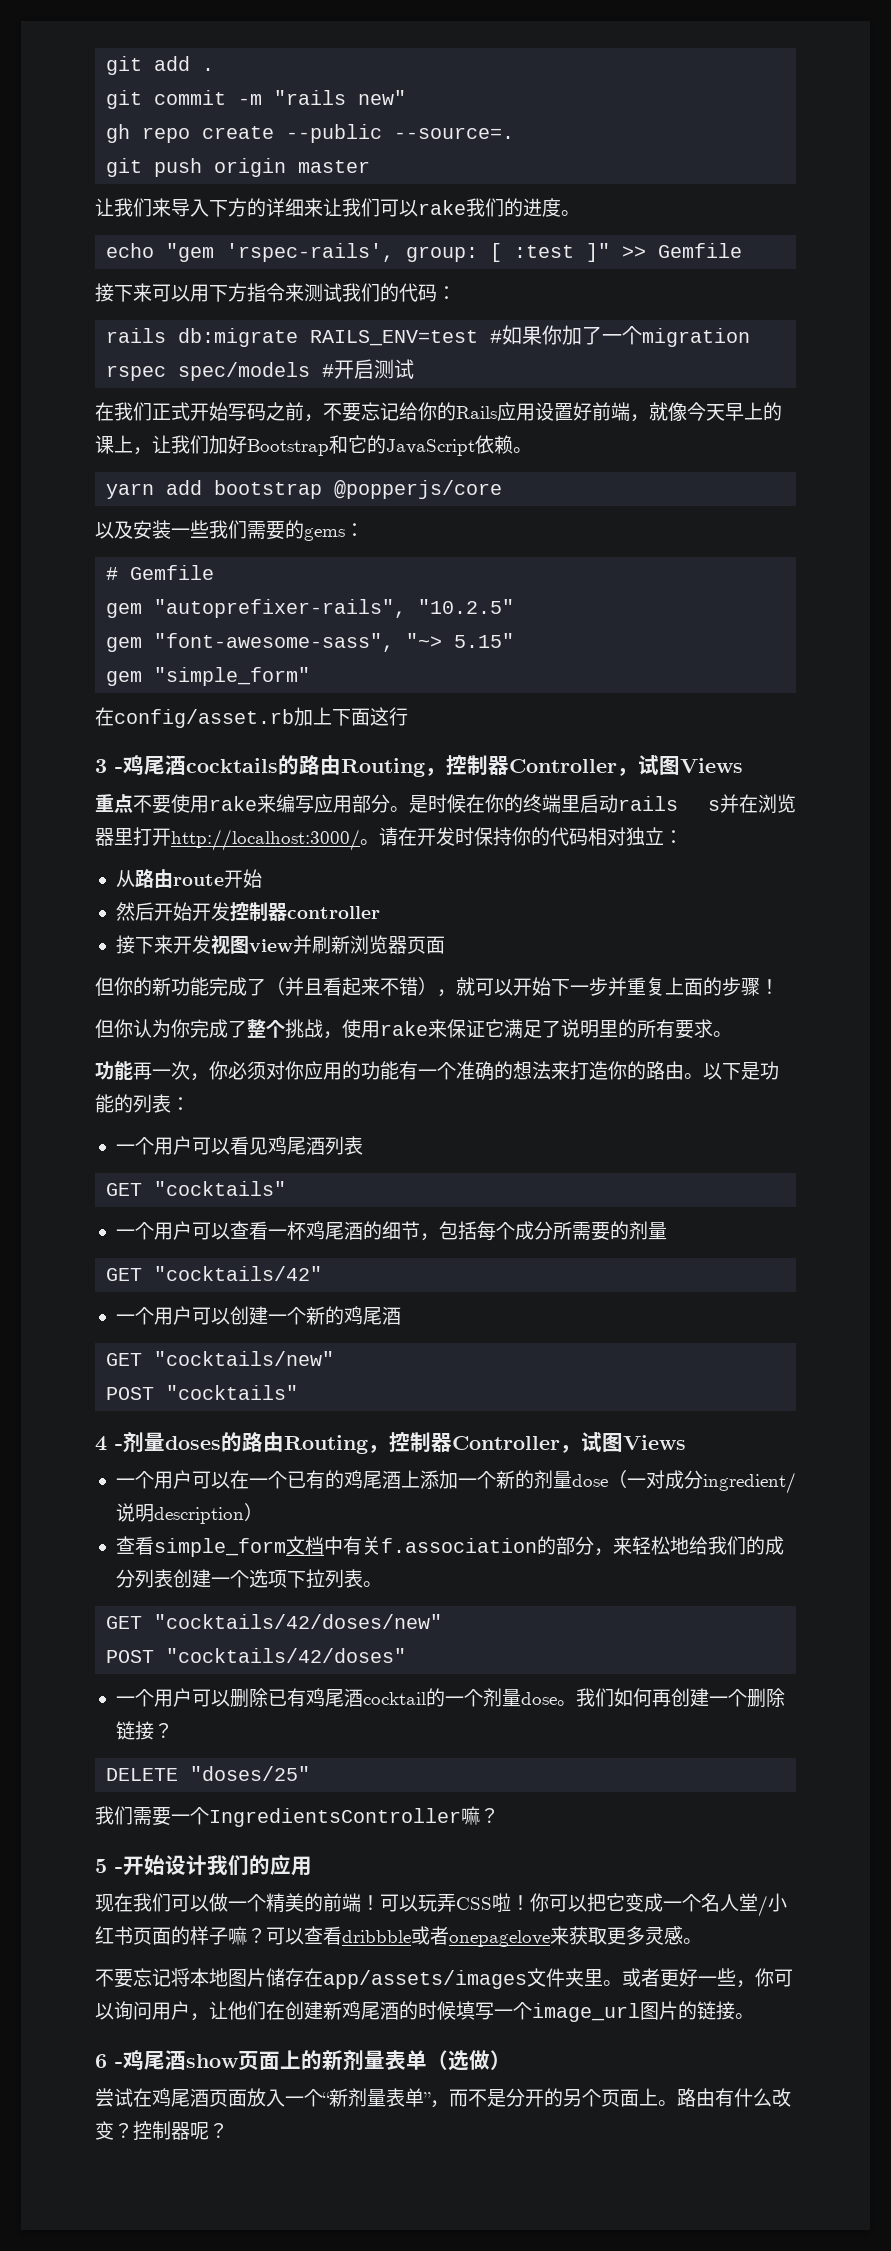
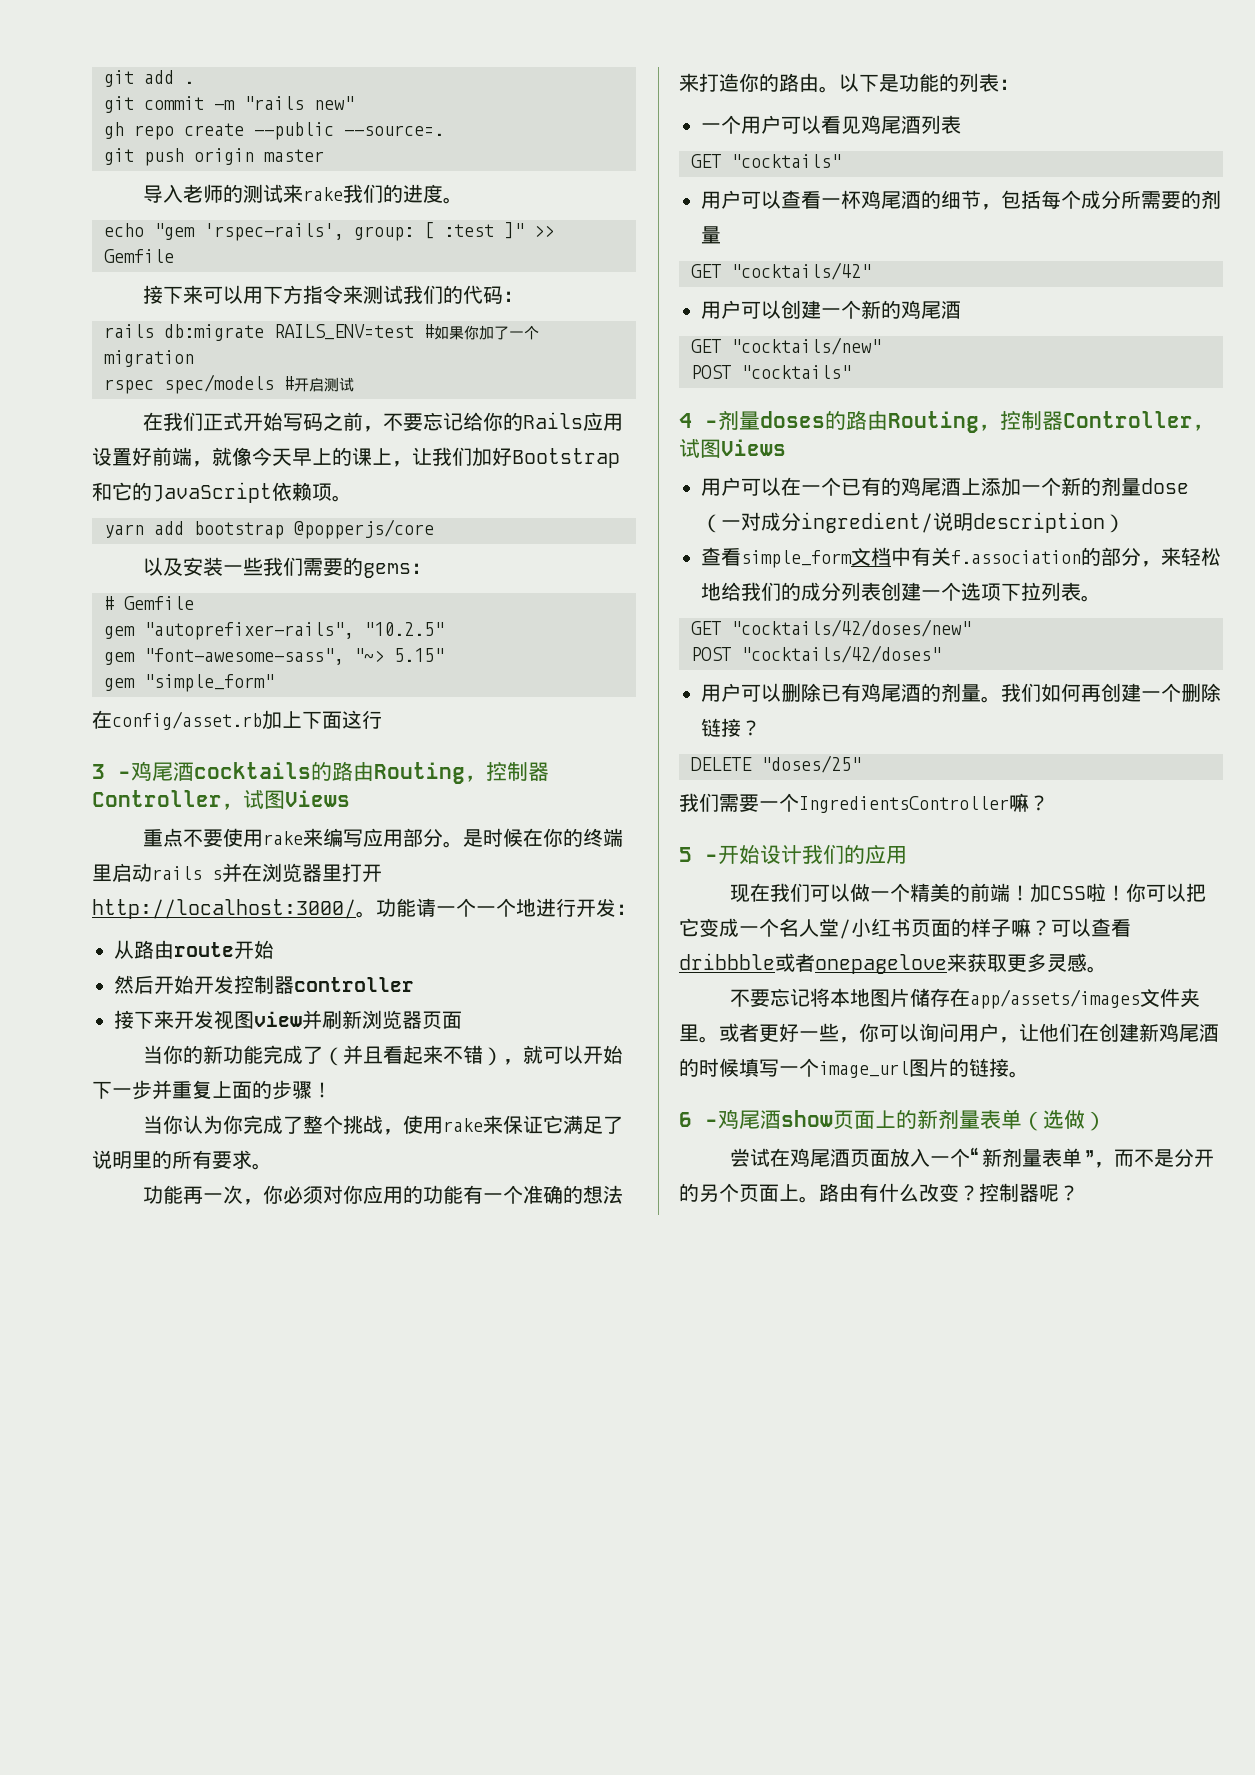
[95,198,418,217] 让我们来导入下方的详细来让我们可以 -> [143,184,304,203] 导入老师的测试来
(513, 444) none -> [312,483,332,501] 项
[379,827,664,846] 请在开发时保持你的代码相对独立 -> [376,898,616,917] 功能请一个一个地进行开发
[95,977,114,996] 但 -> [143,1045,164,1064] 当
[95,1019,114,1038] 但 -> [143,1115,164,1134] 当
[115,1222,154,1240] 一个 -> (841, 161) none
[115,1307,154,1325] 一个 -> (871, 271) none
[115,1471,154,1489] 一个 -> (786, 447) none
[115,1689,154,1707] 一个 -> (941, 654) none
[362,1688,557,1707] cocktail的一个剂量dose -> [921,683,981,702] 的剂量
[380,1894,456,1912] 可以玩弄 -> [1030,883,1051,903] 加

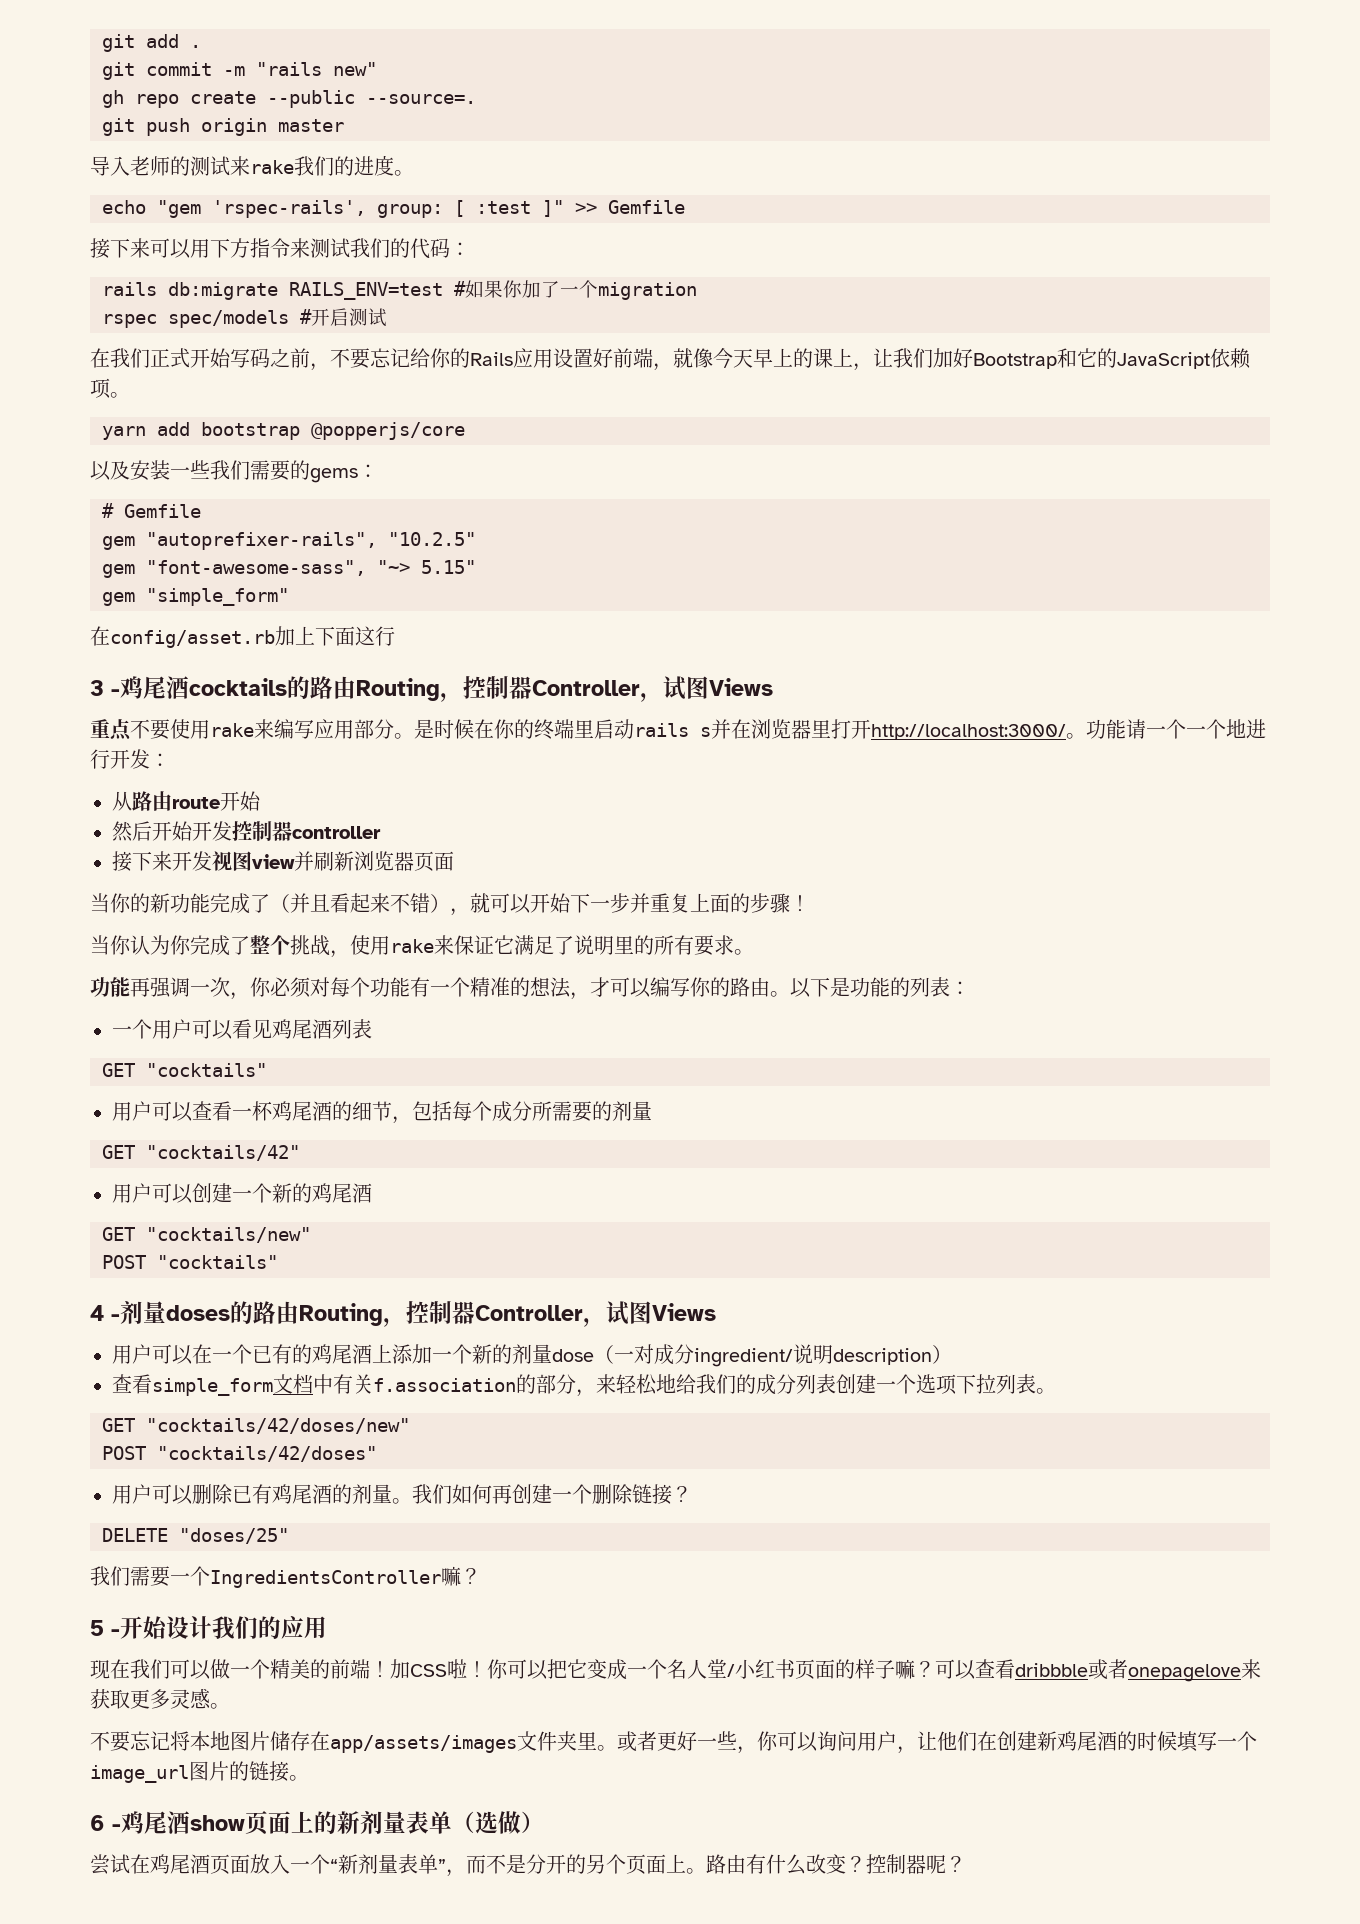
(204, 1195) none -> [150,977,190,998] 强调
[343,1185,424,1204] 你应用的 -> [330,977,370,997] 每个
[523,1185,624,1204] [679,73,739,92] 准确的想法来打造 -> [470,977,690,1000] 精准的想法，才可以编写

